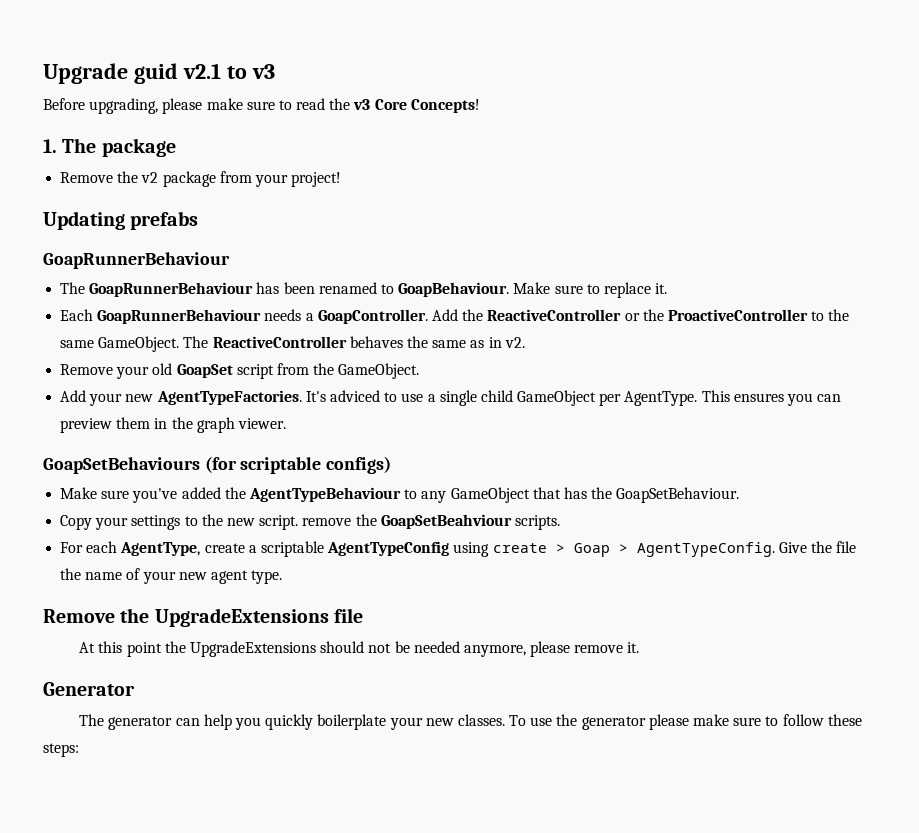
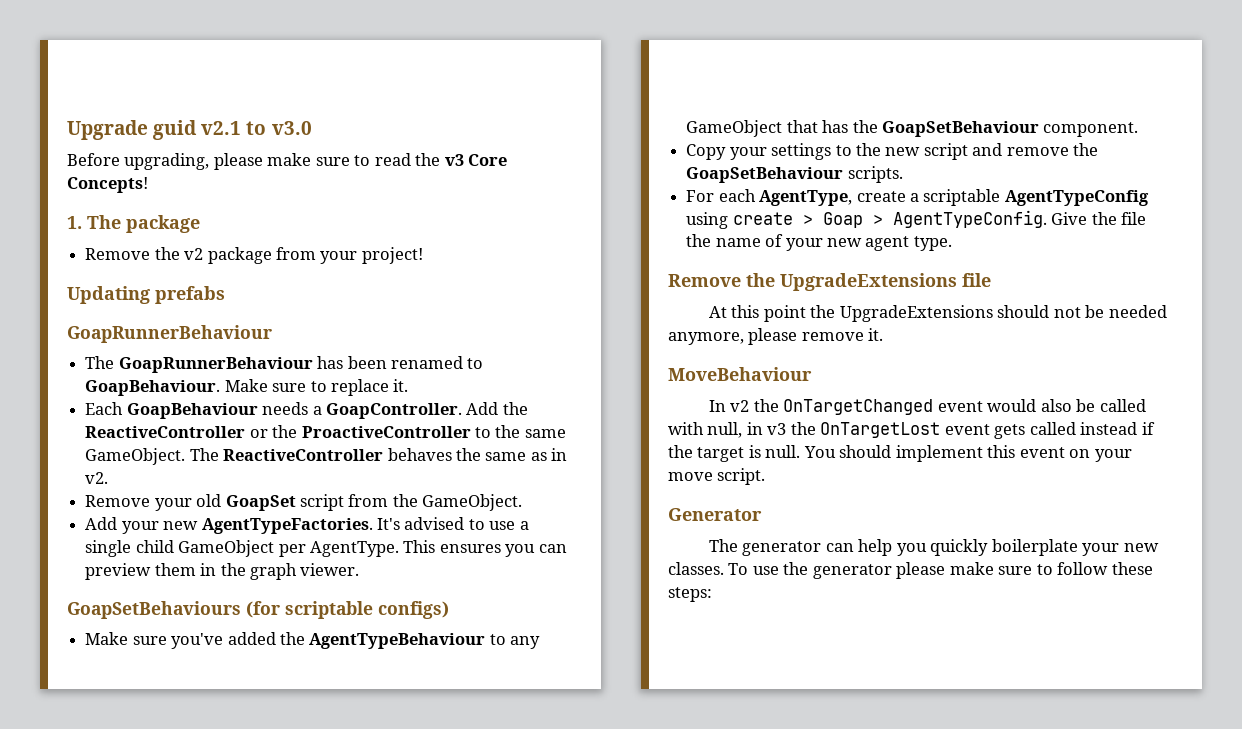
[251,64,275,79] v3 -> [271,121,312,135] v3.0
[97,309,262,324] GoapRunnerBehaviour -> [126,403,258,419] GoapBehaviour
[329,390,380,402] adviced -> [404,517,465,530] advised
[616,487,740,503] GoapSetBehaviour. -> [881,121,1139,137] GoapSetBehaviour component.
[259,515,299,530] script. -> [923,143,1003,160] script and
[380,514,512,529] GoapSetBeahviour -> [686,167,844,183] GoapSetBehaviour
(640, 647) none -> [668,367,812,381] [708,399,1146,415] [668,422,1155,439] [668,445,1132,462] [668,468,766,485] // MoveBehaviour // In v2 the OnTargetChanged event would also be called with null, in v3 the OnTargetLost event gets called instead if the target is null. You should implement this event on your move script.

